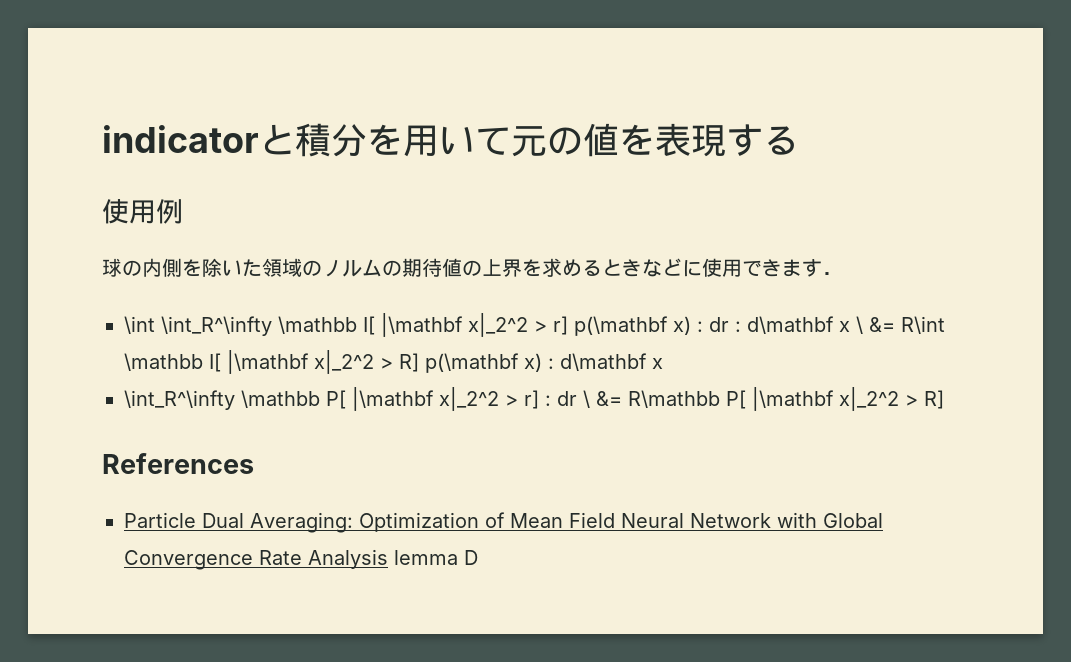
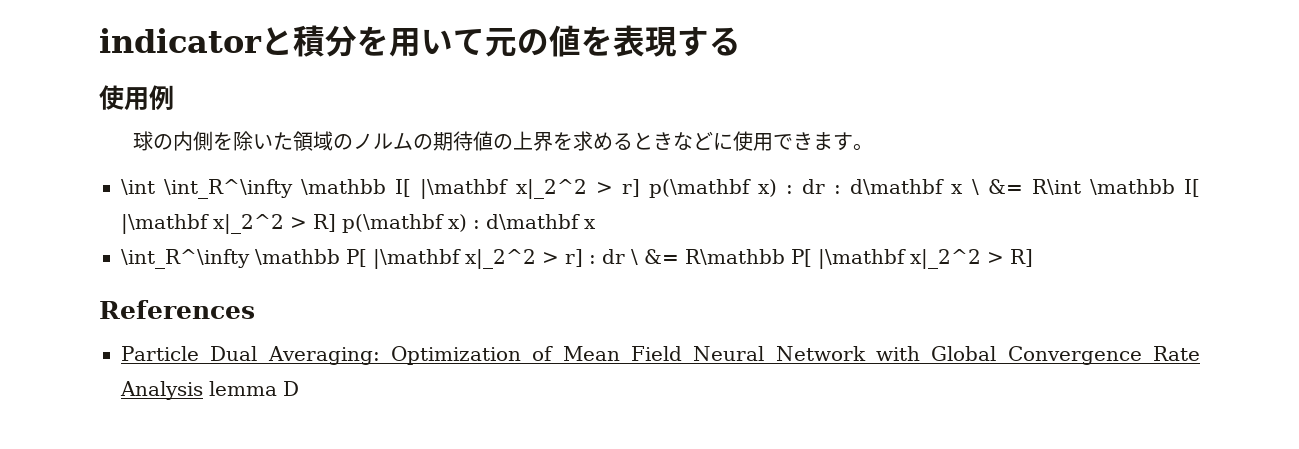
[822,272,842,275] ． -> [853,143,874,151] 。

